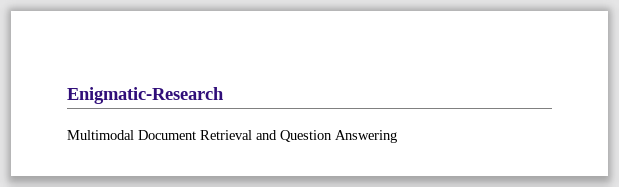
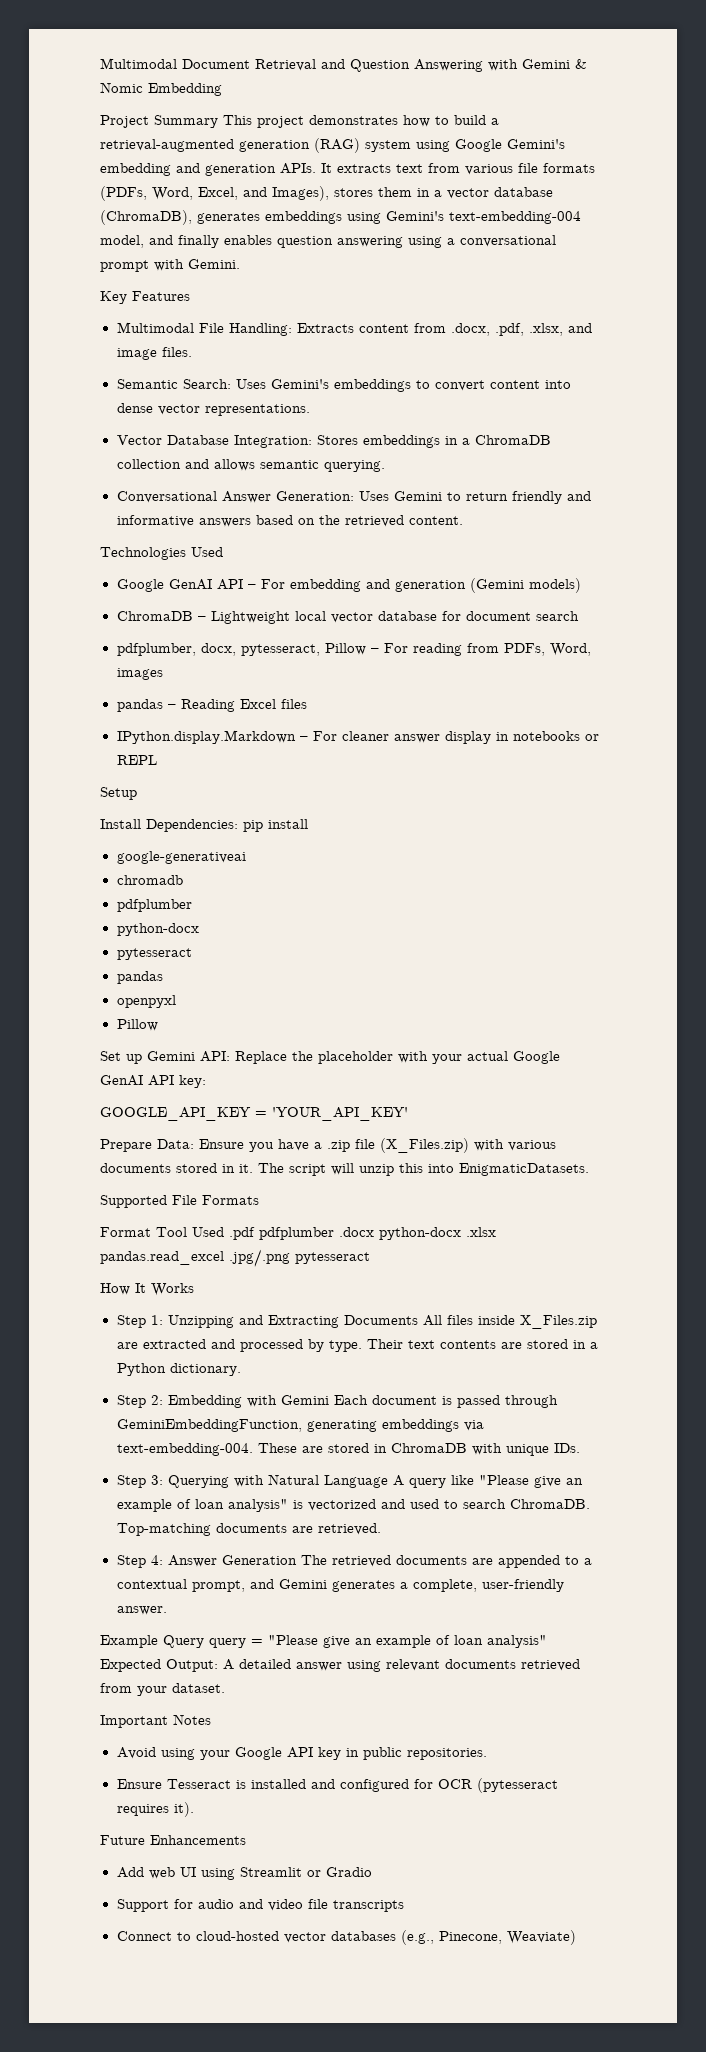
[67,87,224,104] Enigmatic-Research // -> (100, 63) none
(397, 136) none -> [488,59,587,71] [100,82,222,96] [100,115,499,128] [100,138,565,153] [100,163,595,176] [100,186,553,201] [100,210,581,225] [100,235,556,248] [100,259,240,272] [100,291,190,304] [116,322,592,336] [116,347,192,360] [116,379,571,392] [116,403,310,416] [116,435,551,448] [116,459,385,472] [116,491,591,504] [116,515,463,527] [100,547,223,560] [116,578,581,593] [116,611,579,624] [116,643,591,656] [116,668,163,680] [116,699,307,712] [116,730,599,744] [116,755,157,765] [100,787,137,800] [100,819,308,832] [116,851,246,864] [116,875,183,885] [116,899,192,912] [116,923,199,936] [116,948,192,960] [116,971,163,984] [116,995,176,1008] [116,1019,158,1031] [100,1051,560,1064] [100,1075,206,1088] [100,1107,408,1121] [100,1138,556,1153] [100,1163,589,1176] [100,1195,259,1208] [100,1227,496,1240] [100,1249,370,1267] [100,1283,194,1296] [116,1315,597,1329] [116,1339,598,1352] [116,1363,241,1376] [116,1395,558,1408] [116,1419,484,1432] [116,1443,580,1456] [116,1474,583,1488] [116,1499,590,1512] [116,1523,381,1536] [116,1555,592,1568] [116,1579,564,1592] [116,1606,167,1615] [100,1635,547,1648] [100,1659,580,1672] [100,1683,225,1696] [100,1714,211,1728] [116,1747,487,1760] [116,1778,558,1793] [116,1802,194,1817] [100,1835,246,1845] [116,1867,372,1880] [116,1899,404,1912] [116,1930,576,1945] with Gemini & Nomic Embedding // Project Summary This project demonstrates how to build a retrieval-augmented generation (RAG) system using Google Gemini's embedding and generation APIs. It extracts text from various file formats (PDFs, Word, Excel, and Images), stores them in a vector database (ChromaDB), generates embeddings using Gemini's text-embedding-004 model, and finally enables question answering using a conversational prompt with Gemini. // Key Features // Multimodal File Handling: Extracts content from .docx, .pdf, .xlsx, and image files. // Semantic Search: Uses Gemini's embeddings to convert content into dense vector representations. // Vector Database Integration: Stores embeddings in a ChromaDB collection and allows semantic querying. // Conversational Answer Generation: Uses Gemini to return friendly and informative answers based on the retrieved content. // Technologies Used // Google GenAI API – For embedding and generation (Gemini models) // ChromaDB – Lightweight local vector database for document search // pdfplumber, docx, pytesseract, Pillow – For reading from PDFs, Word, images // pandas – Reading Excel files // IPython.display.Markdown – For cleaner answer display in notebooks or REPL // Setup // Install Dependencies: pip install // google-generativeai // chromadb // pdfplumber // python-docx // pytesseract // pandas // openpyxl // Pillow // Set up Gemini API: Replace the placeholder with your actual Google GenAI API key: // GOOGLE_API_KEY = 'YOUR_API_KEY' // Prepare Data: Ensure you have a .zip file (X_Files.zip) with various documents stored in it. The script will unzip this into EnigmaticDatasets. // Supported File Formats // Format Tool Used .pdf pdfplumber .docx python-docx .xlsx pandas.read_excel .jpg/.png pytesseract // How It Works // Step 1: Unzipping and Extracting Documents All files inside X_Files.zip are extracted and processed by type. Their text contents are stored in a Python dictionary. // Step 2: Embedding with Gemini Each document is passed through GeminiEmbeddingFunction, generating embeddings via text-embedding-004. These are stored in ChromaDB with unique IDs. // Step 3: Querying with Natural Language A query like "Please give an example of loan analysis" is vectorized and used to search ChromaDB. Top-matching documents are retrieved. // Step 4: Answer Generation The retrieved documents are appended to a contextual prompt, and Gemini generates a complete, user-friendly answer. // Example Query query = "Please give an example of loan analysis" Expected Output: A detailed answer using relevant documents retrieved from your dataset. // Important Notes // Avoid using your Google API key in public repositories. // Ensure Tesseract is installed and configured for OCR (pytesseract requires it). // Future Enhancements // Add web UI using Streamlit or Gradio // Support for audio and video file transcripts // Connect to cloud-hosted vector databases (e.g., Pinecone, Weaviate)

